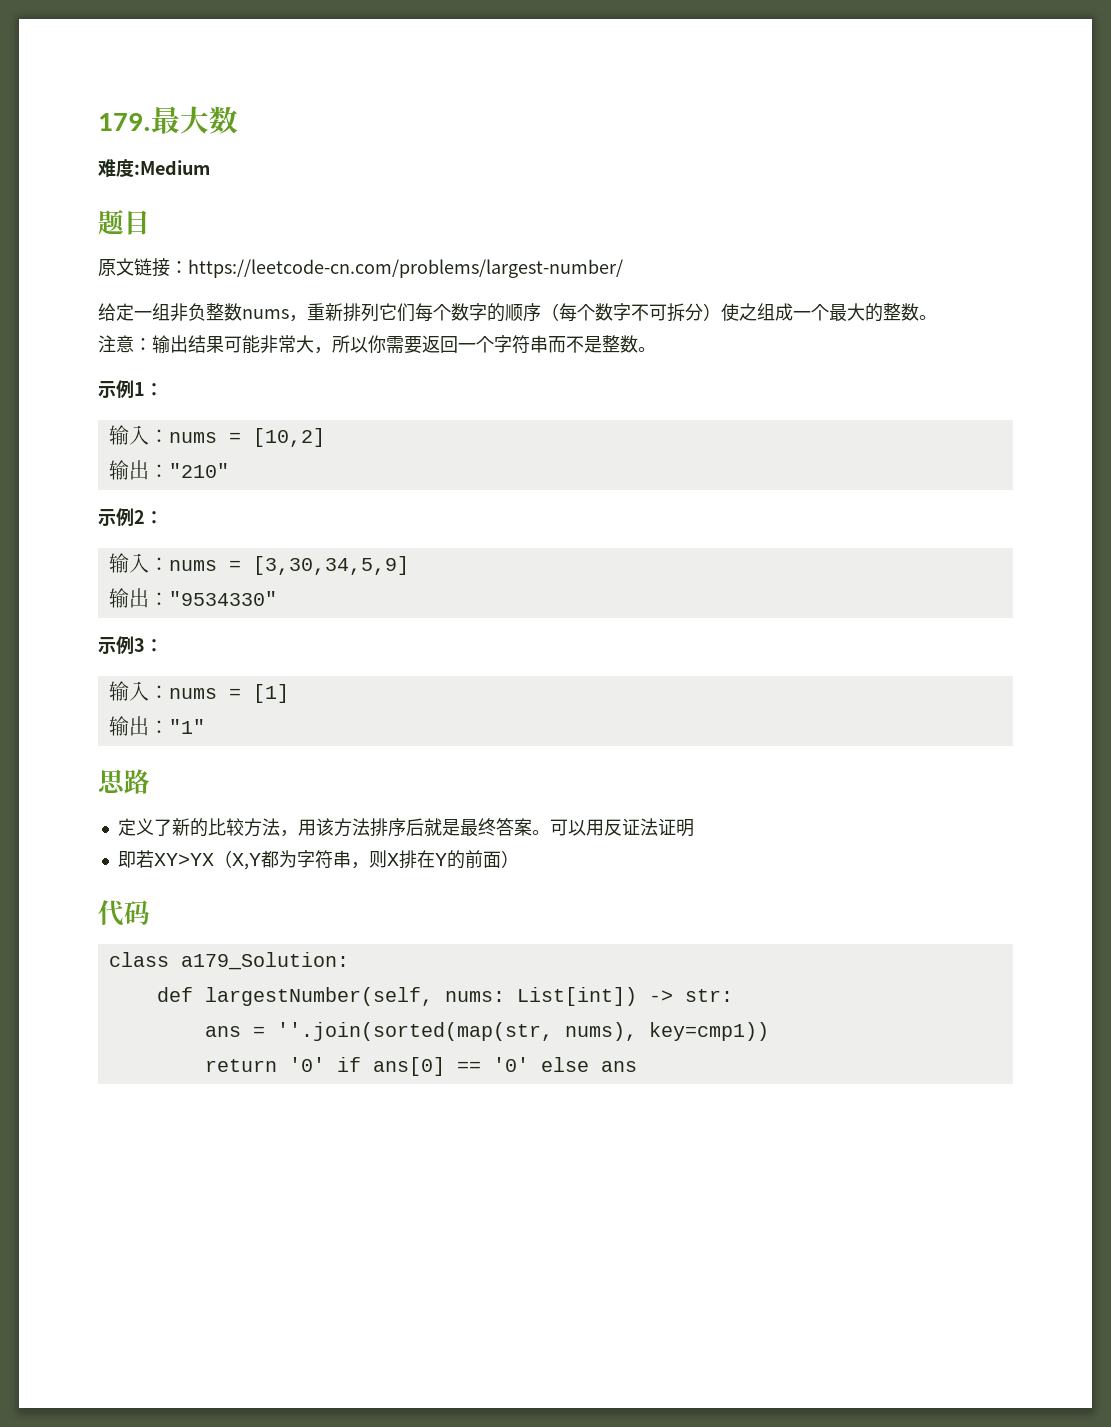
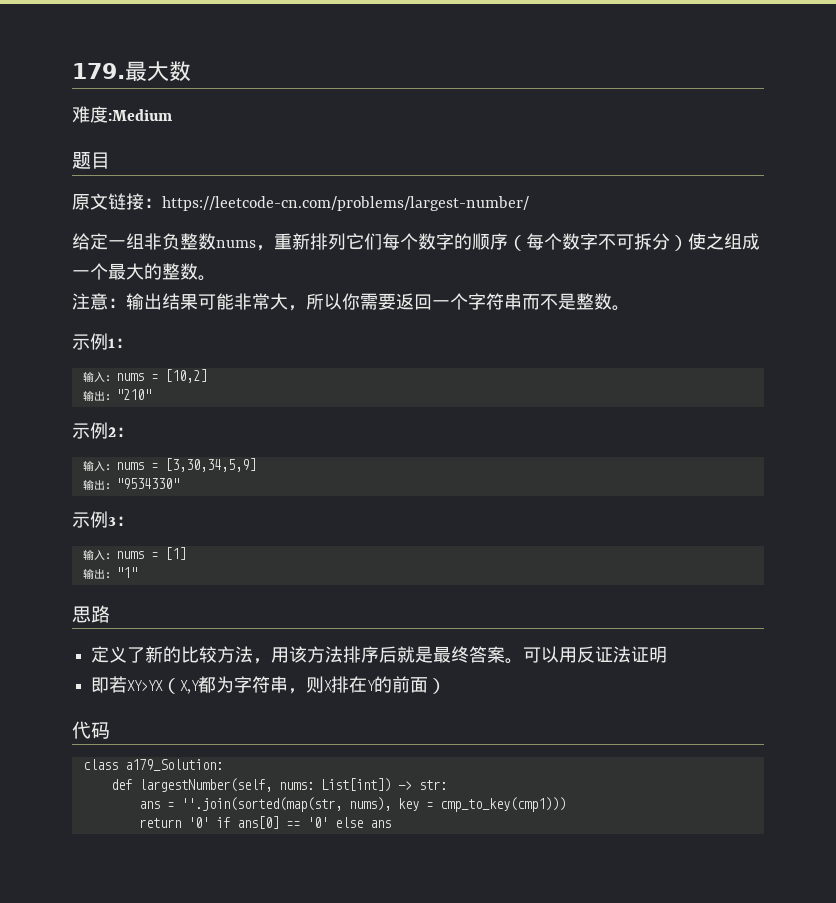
[648,1022,769,1041] key=cmp1)) -> [397,797,566,812] key = cmp_to_key(cmp1)))

